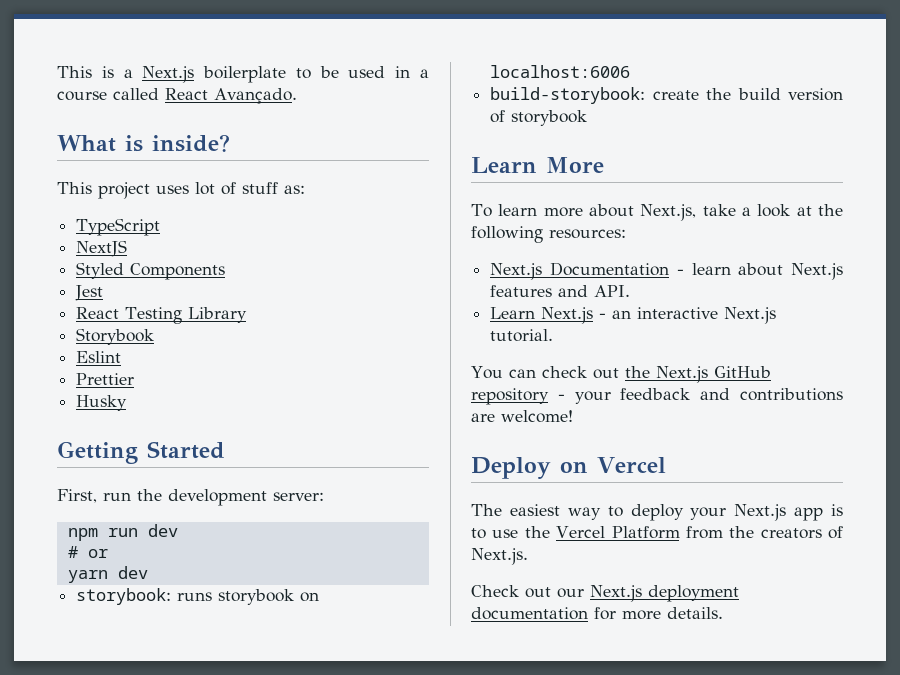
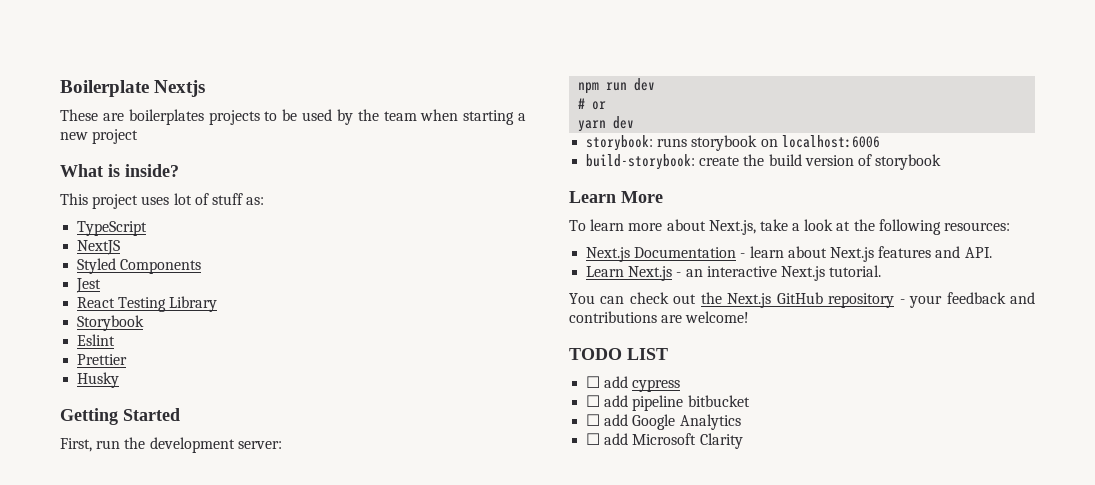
[57,66,429,83] [57,88,297,104] This is a Next.js boilerplate to be used in a course called React Avançado. -> [60,80,206,97] [60,109,526,125] [60,129,139,144] Boilerplate Nextjs // These are boilerplates projects to be used by the team when starting a new project
[471,457,666,479] [471,504,843,521] [471,526,843,539] [471,548,528,565] [471,585,739,602] [471,607,723,620] Deploy on Vercel // The easiest way to deploy your Next.js app is to use the Vercel Platform from the creators of Next.js. // Check out our Next.js deployment documentation for more details. -> [569,348,668,360] [586,376,681,392] [586,395,750,411] [586,414,741,430] [586,433,743,449] TODO LIST // ☐ add cypress // ☐ add pipeline bitbucket // ☐ add Google Analytics // ☐ add Microsoft Clarity

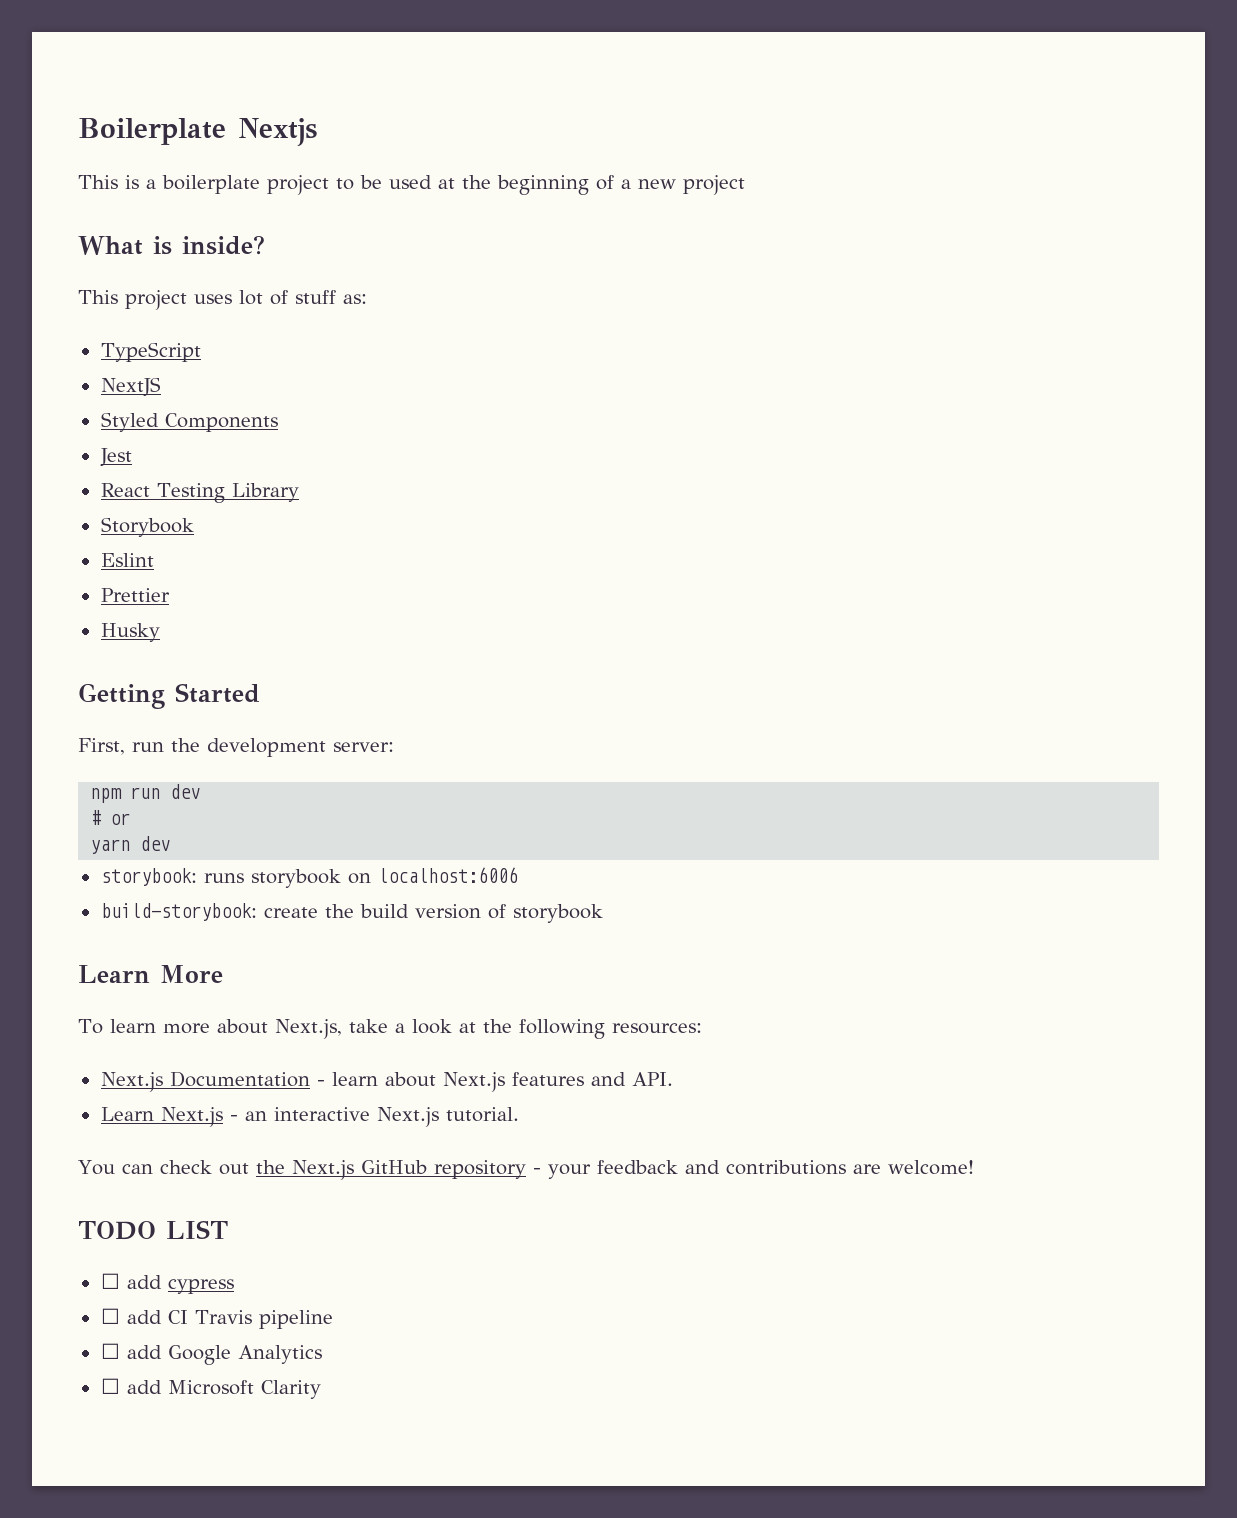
[60,109,515,125] These are boilerplates projects to be used by the team when starting -> [78,175,614,195] This is a boilerplate project to be used at the beginning of
(629, 401) none -> [167,1310,252,1324] CI Travis
[687,395,750,407] bitbucket -> (333, 1319) none

